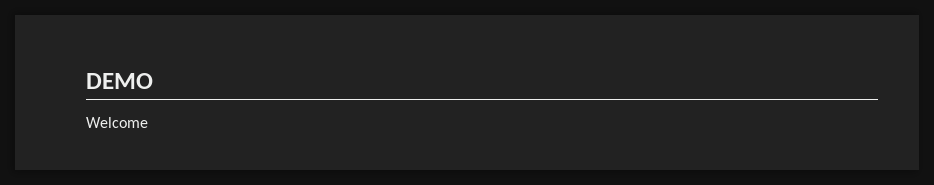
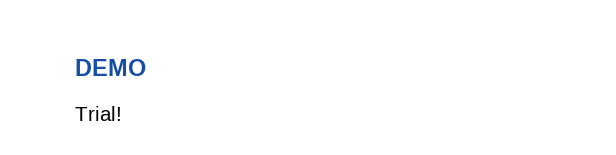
[86,117,148,128] Welcome -> [75,106,122,121] Trial!

